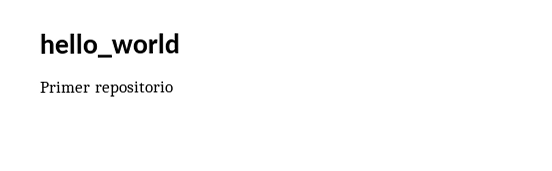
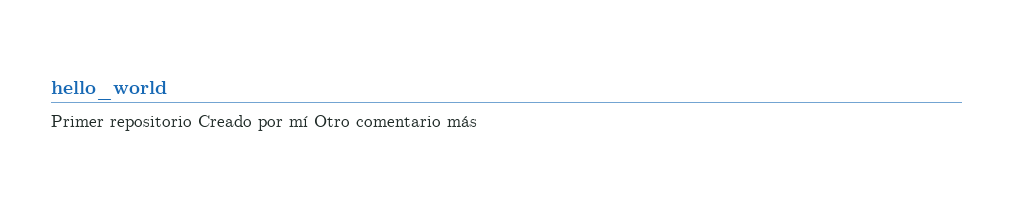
(174, 89) none -> [198,115,477,131] Creado por mí Otro comentario más

